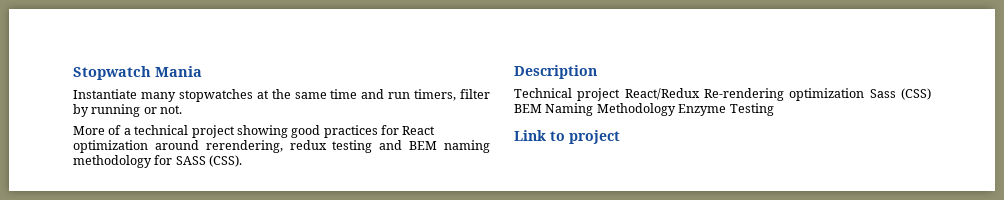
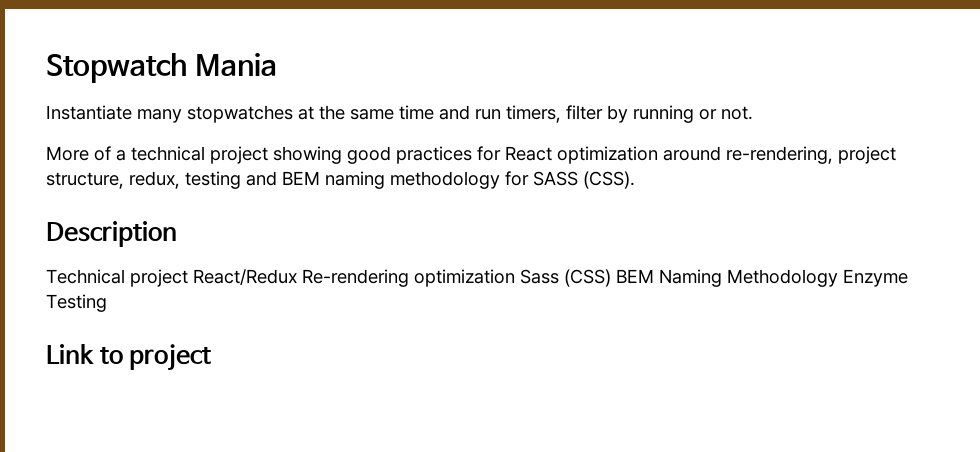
[205,140,327,153] rerendering, redux -> [726,146,896,164] [46,171,180,189] re-rendering, project structure, redux,

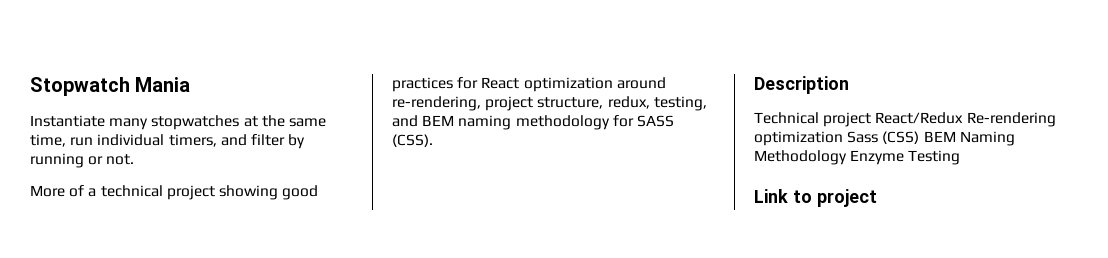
[399,105,561,123] time and run timers, -> [30,134,247,147] time, run individual timers, and
[185,171,241,189] testing -> [653,96,707,111] testing,

